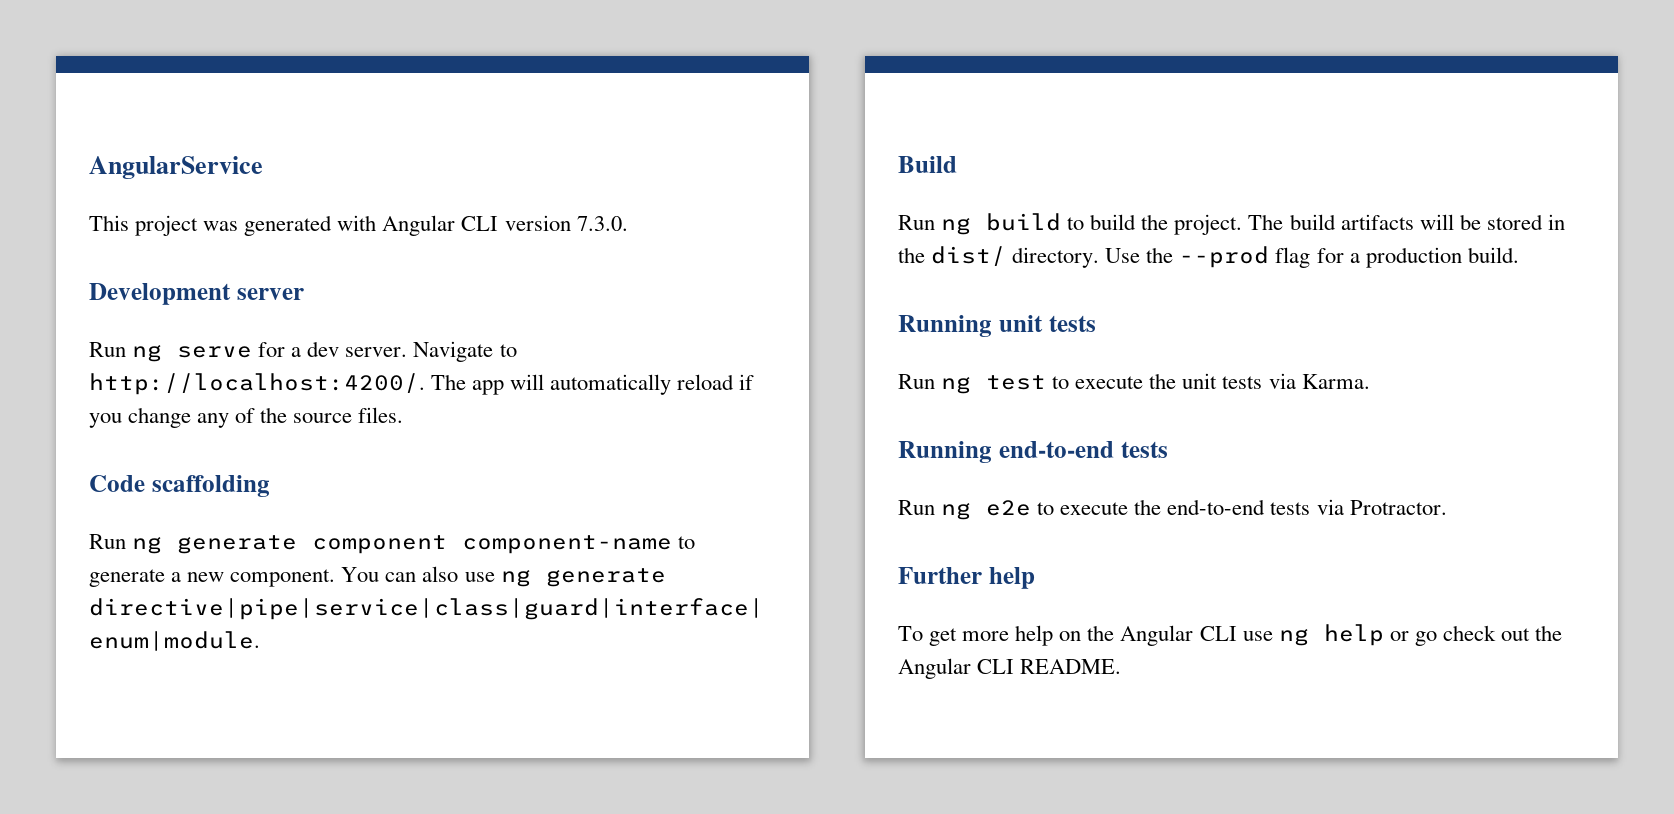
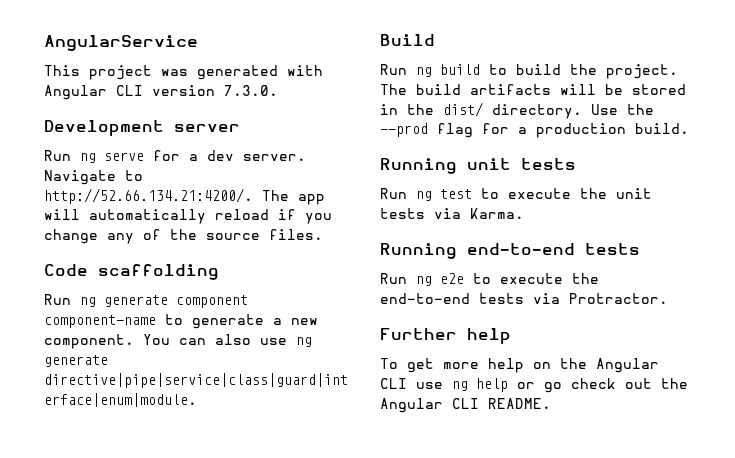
[89,373,425,395] http://localhost:4200/. -> [44,188,253,204] http://52.66.134.21:4200/.

